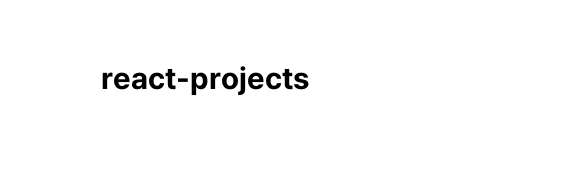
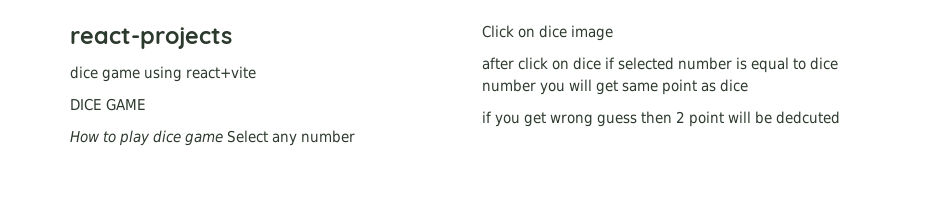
(309, 81) none -> [70,66,256,82] [70,98,146,111] [70,130,355,146] [482,25,613,41] [482,57,838,73] [482,79,748,95] [482,111,840,127] // dice game using react+vite // DICE GAME // How to play dice game Select any number // Click on dice image // after click on dice if selected number is equal to dice number you will get same point as dice // if you get wrong guess then 2 point will be dedcuted

